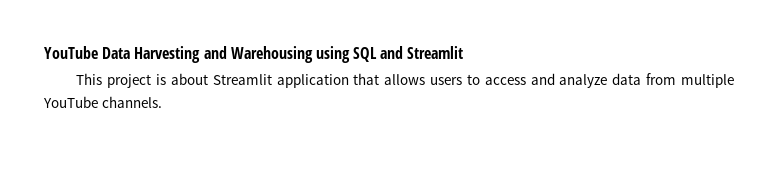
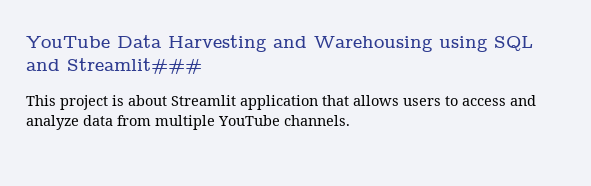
[407,46,464,59] Streamlit -> [67,58,202,74] Streamlit###

